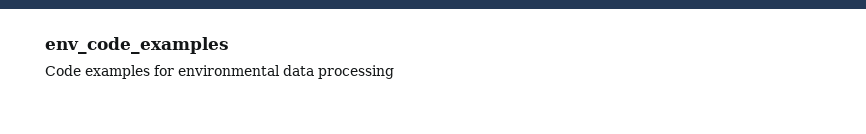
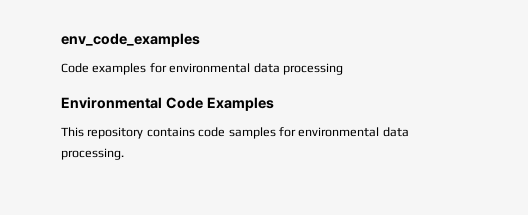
(394, 72) none -> [61,97,274,111] [61,127,409,139] [61,148,124,160] // Environmental Code Examples // This repository contains code samples for environmental data processing.

